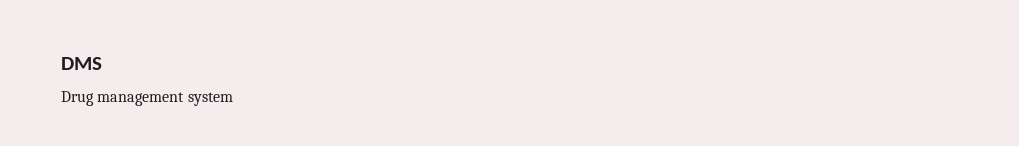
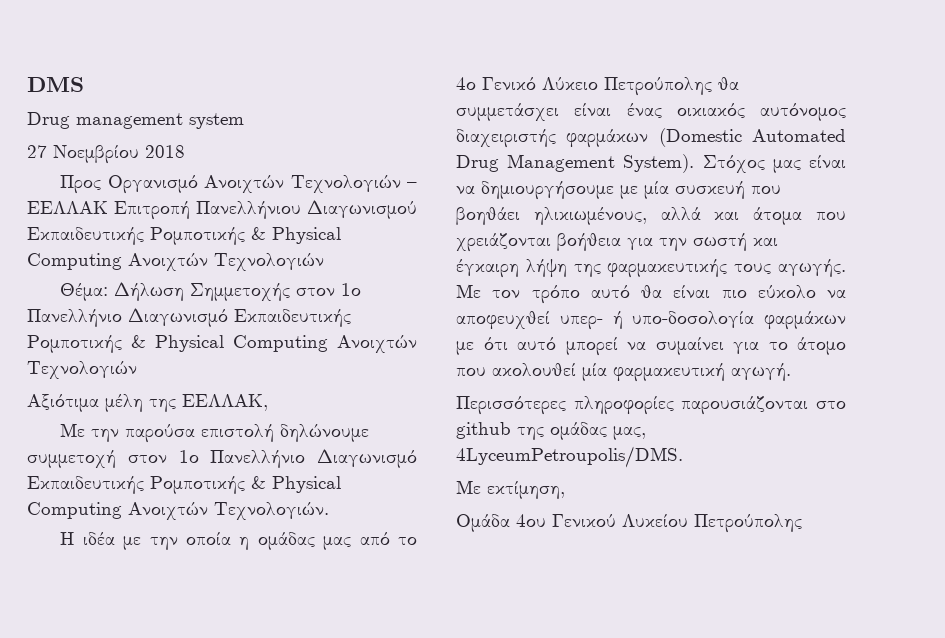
(233, 99) none -> [27,145,185,164] [60,175,417,194] [27,199,417,220] [27,227,341,245] [27,253,324,271] [60,281,362,301] [27,307,351,327] [27,335,417,353] [27,361,137,379] [27,394,268,412] [60,423,370,443] [27,448,417,468] [27,476,341,494] [27,502,329,520] [60,532,417,550] [456,77,739,96] [456,103,846,121] [456,128,846,148] [456,154,846,173] [456,181,781,200] [456,207,846,225] [456,233,778,252] [456,259,846,278] [456,284,846,304] [456,311,846,330] [456,337,846,356] [456,363,791,382] [456,396,846,415] [456,422,646,440] [456,446,683,468] [456,480,565,499] [456,514,802,533] // 27 Νοεμβρίου 2018 // Προς Οργανισμό Ανοιχτών Τεχνολογιών – ΕΕΛΛΑΚ Επιτροπή Πανελλήνιου Διαγωνισμού Εκπαιδευτικής Ρομποτικής & Physical Computing Ανοιχτών Τεχνολογιών // Θέμα: Δήλωση Σημμετοχής στον 1ο Πανελλήνιο Διαγωνισμό Εκπαιδευτικής Ρομποτικής & Physical Computing Ανοιχτών Τεχνολογιών // Αξιότιμα μέλη της ΕΕΛΛΑΚ, // Με την παρούσα επιστολή δηλώνουμε συμμετοχή στον 1ο Πανελλήνιο Διαγωνισμό Εκπαιδευτικής Ρομποτικής & Physical Computing Ανοιχτών Τεχνολογιών. // Η ιδέα με την οποία η ομάδας μας από το 4ο Γενικό Λύκειο Πετρούπολης θα συμμετάσχει είναι ένας οικιακός αυτόνομος διαχειριστής φαρμάκων (Domestic Automated Drug Management System). Στόχος μας είναι να δημιουργήσουμε με μία συσκευή που βοηθάει ηλικιωμένους, αλλά και άτομα που χρειάζονται βοήθεια για την σωστή και έγκαιρη λήψη της φαρμακευτικής τους αγωγής. Με τον τρόπο αυτό θα είναι πιο εύκολο να αποφευχθεί υπερ- ή υπο-δοσολογία φαρμάκων με ότι αυτό μπορεί να συμαίνει για το άτομο που ακολουθεί μία φαρμακευτική αγωγή. // Περισσότερες πληροφορίες παρουσιάζονται στο github της ομάδας μας, 4LyceumPetroupolis/DMS. // Με εκτίμηση, // Ομάδα 4ου Γενικού Λυκείου Πετρούπολης

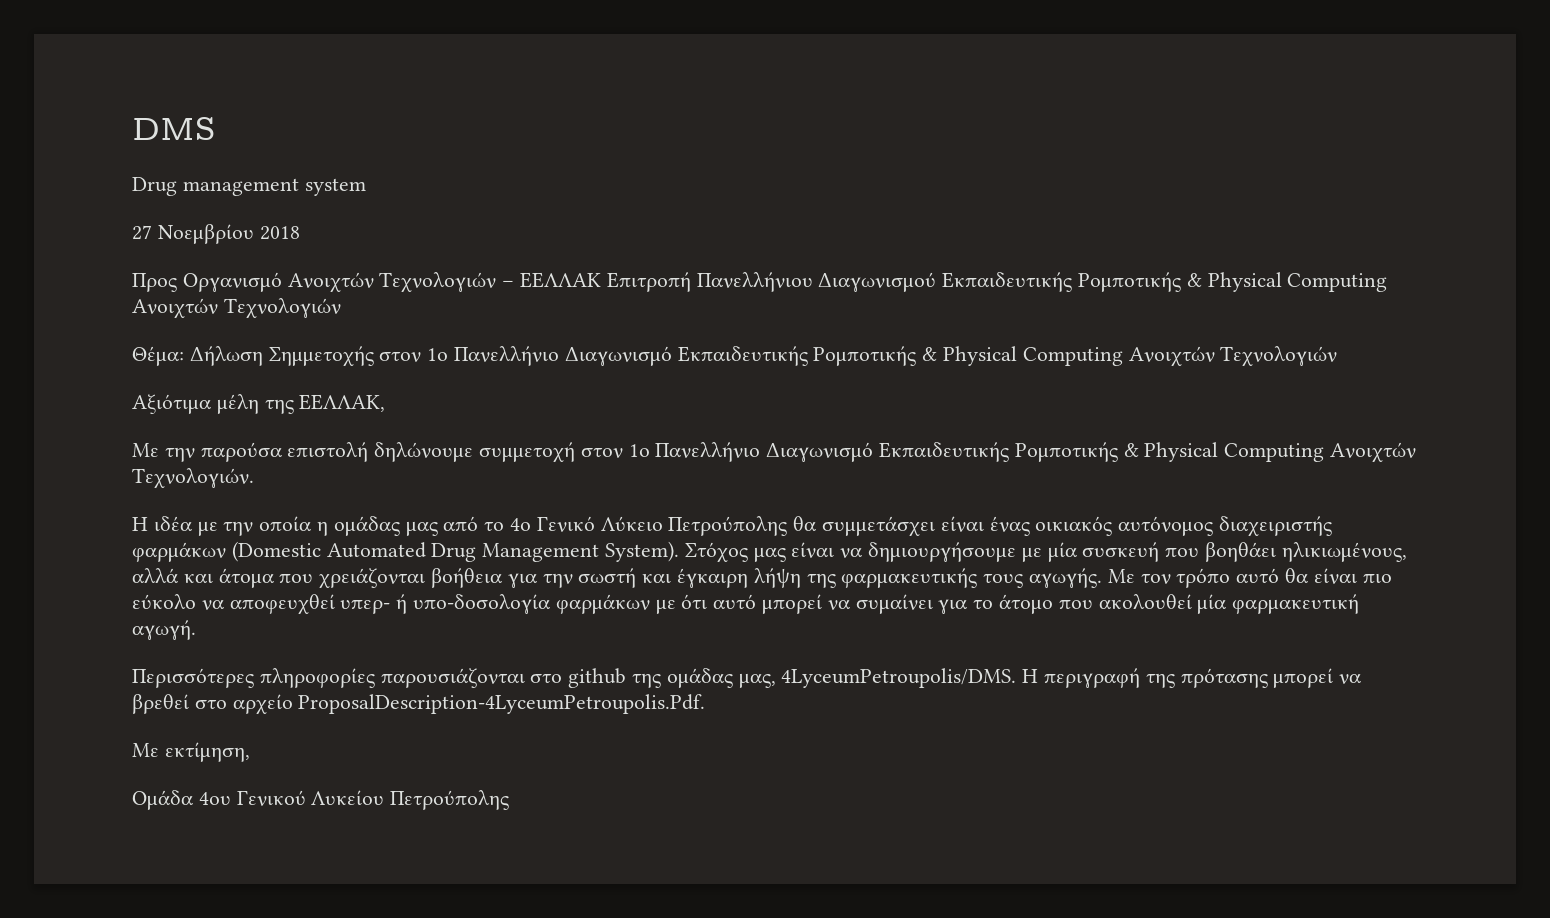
(683, 457) none -> [1022,668,1363,688] [132,694,706,715] Η περιγραφή της πρότασης μπορεί να βρεθεί στο αρχείο ProposalDescription-4LyceumPetroupolis.Pdf.

